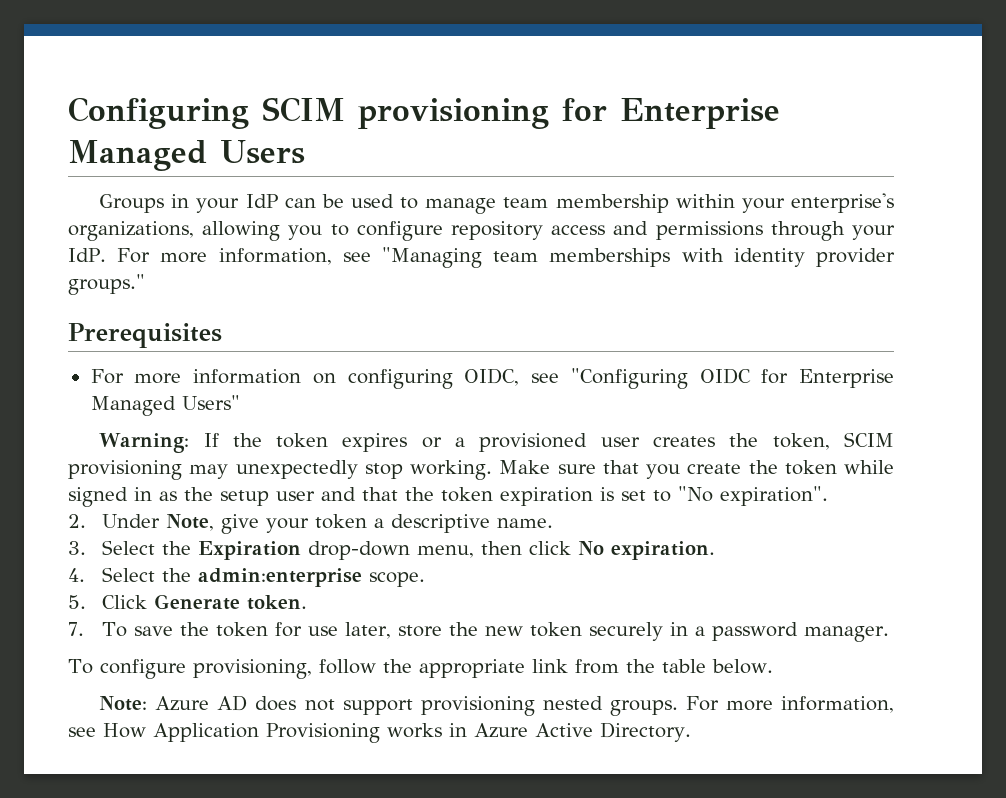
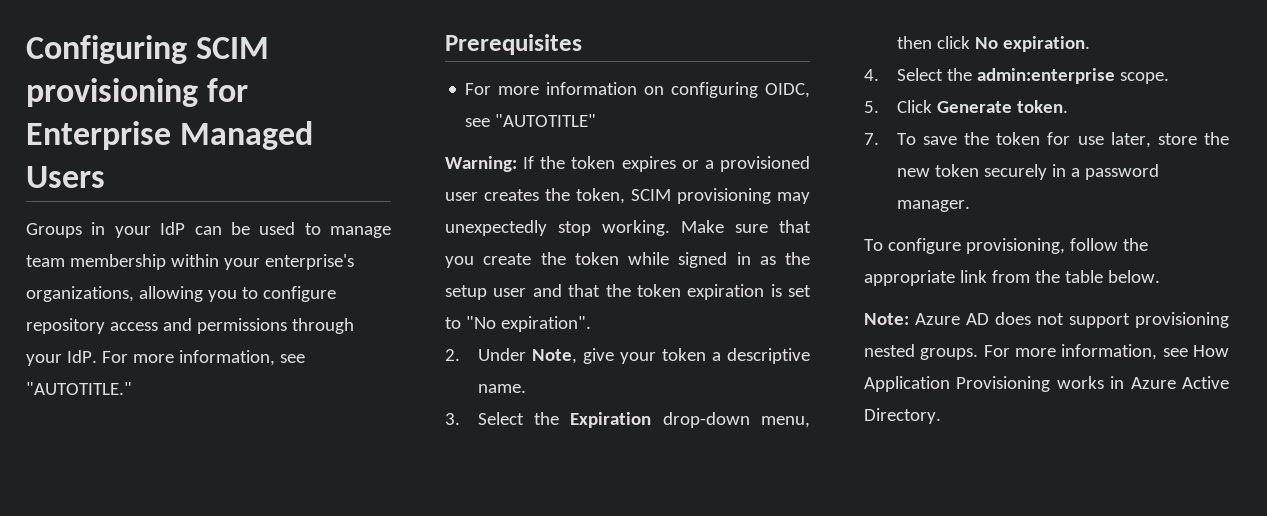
[381,247,895,268] [68,274,145,295] "Managing team memberships with identity provider groups." -> [26,382,132,395] "AUTOTITLE."
[570,368,895,389] [90,395,240,416] "Configuring OIDC for Enterprise Managed Users" -> [495,114,597,127] "AUTOTITLE"

